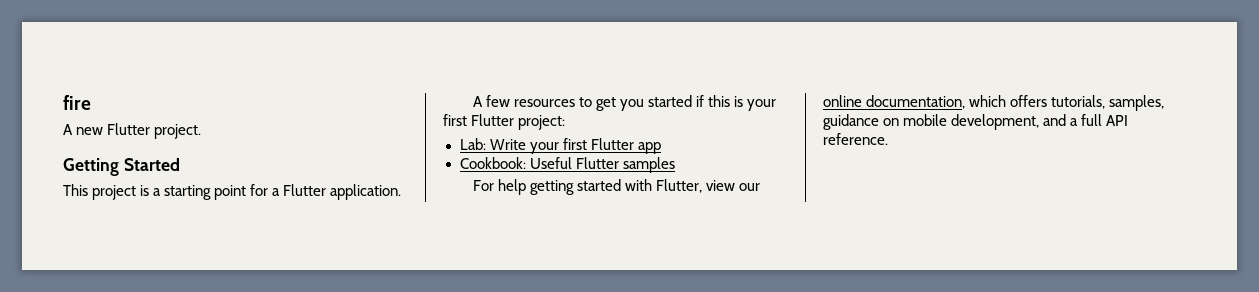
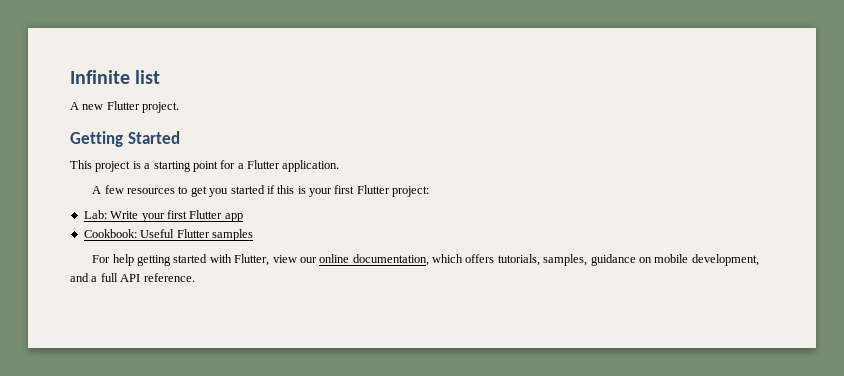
[63,95,91,110] fire -> [70,70,161,84] Infinite list

